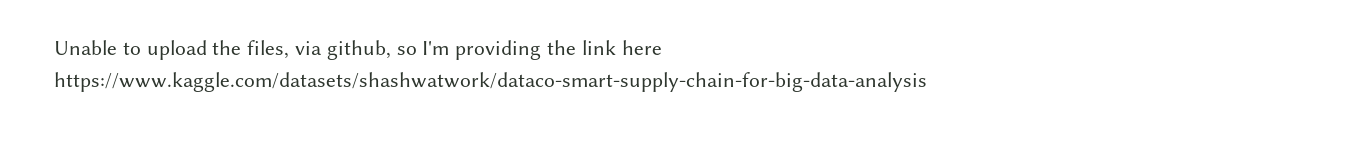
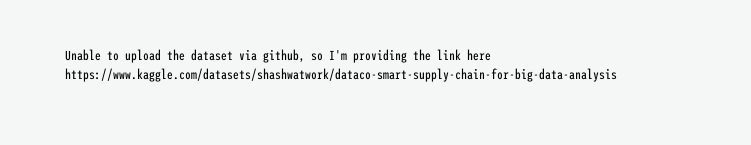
[247,40,290,59] files, -> [191,49,233,61] dataset

